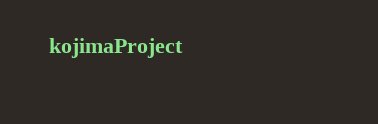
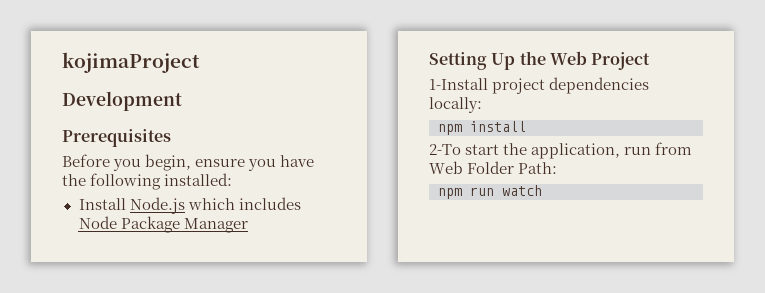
(183, 48) none -> [62,91,182,111] [62,129,171,147] [62,154,315,171] [62,173,233,190] [78,197,301,214] [78,216,248,233] [429,51,651,70] [429,77,650,94] [429,97,482,113] [438,121,526,135] [429,142,693,159] [429,161,558,174] [438,185,542,199] // Development // Prerequisites // Before you begin, ensure you have the following installed: // Install Node.js which includes Node Package Manager // Setting Up the Web Project // 1-Install project dependencies locally: // npm install // 2-To start the application, run from Web Folder Path: // npm run watch

